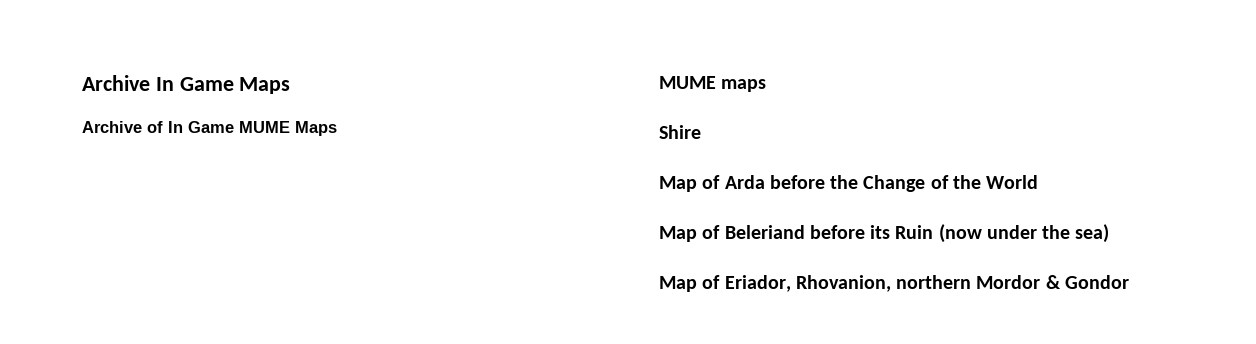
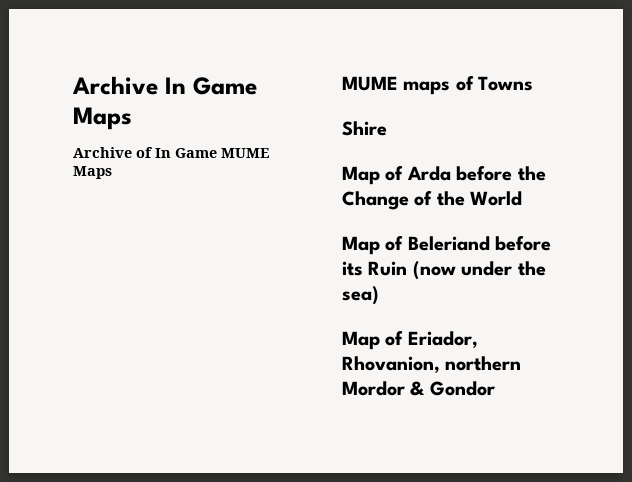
(767, 85) none -> [455,76,534,91] of Towns

